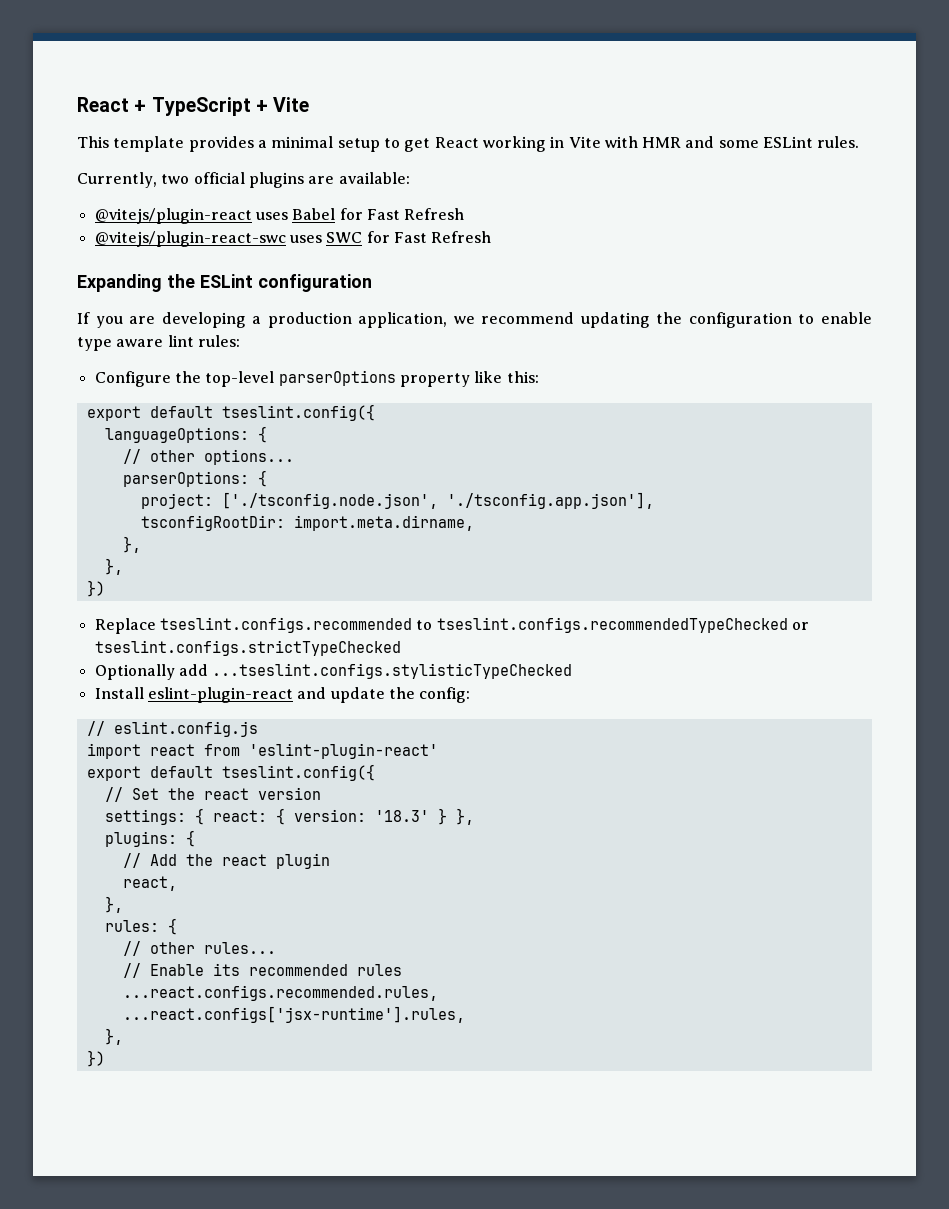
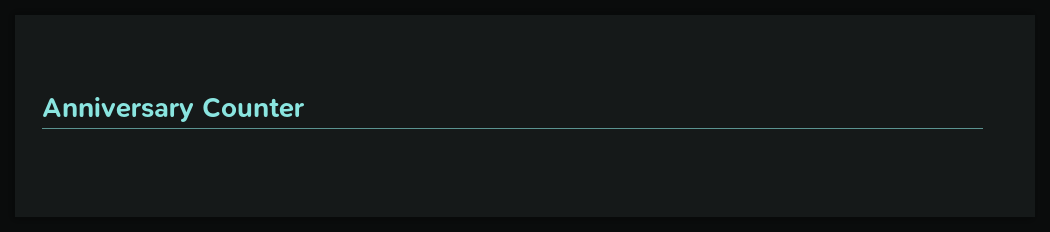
[77,97,310,116] [77,136,860,152] [77,172,410,188] [94,208,465,224] [94,231,492,247] [77,274,372,292] [77,312,873,328] [77,335,240,351] [94,370,539,387] [86,404,375,421] [104,426,267,443] [122,449,294,465] [122,470,267,487] [140,492,654,509] [140,515,474,531] [122,536,141,553] [104,558,123,575] [86,580,105,597] [94,617,809,634] [94,640,401,656] [94,663,573,680] [94,687,471,703] [86,721,258,737] [86,743,438,759] [86,764,375,781] [104,787,321,802] [104,808,474,825] [104,830,195,847] [122,853,330,869] [122,876,177,891] [104,896,123,913] [104,918,177,935] [122,941,276,956] [122,963,402,978] [122,985,438,1001] [122,1006,465,1023] [104,1028,123,1045] [86,1050,105,1067] React + TypeScript + Vite // This template provides a minimal setup to get React working in Vite with HMR and some ESLint rules. // Currently, two official plugins are available: // @vitejs/plugin-react uses Babel for Fast Refresh // @vitejs/plugin-react-swc uses SWC for Fast Refresh // Expanding the ESLint configuration // If you are developing a production application, we recommend updating the configuration to enable type aware lint rules: // Configure the top-level parserOptions property like this: // export default tseslint.config({ // languageOptions: { // // other options... // parserOptions: { // project: ['./tsconfig.node.json', './tsconfig.app.json'], // tsconfigRootDir: import.meta.dirname, // }, // }, // }) // Replace tseslint.configs.recommended to tseslint.configs.recommendedTypeChecked or tseslint.configs.strictTypeChecked // Optionally add ...tseslint.configs.stylisticTypeChecked // Install eslint-plugin-react and update the config: // // eslint.config.js // import react from 'eslint-plugin-react' // export default tseslint.config({ // // Set the react version // settings: { react: { version: '18.3' } }, // plugins: { // // Add the react plugin // react, // }, // rules: { // // other rules... // // Enable its recommended rules // ...react.configs.recommended.rules, // ...react.configs['jsx-runtime'].rules, // }, // }) -> [42,97,305,122] Anniversary Counter

